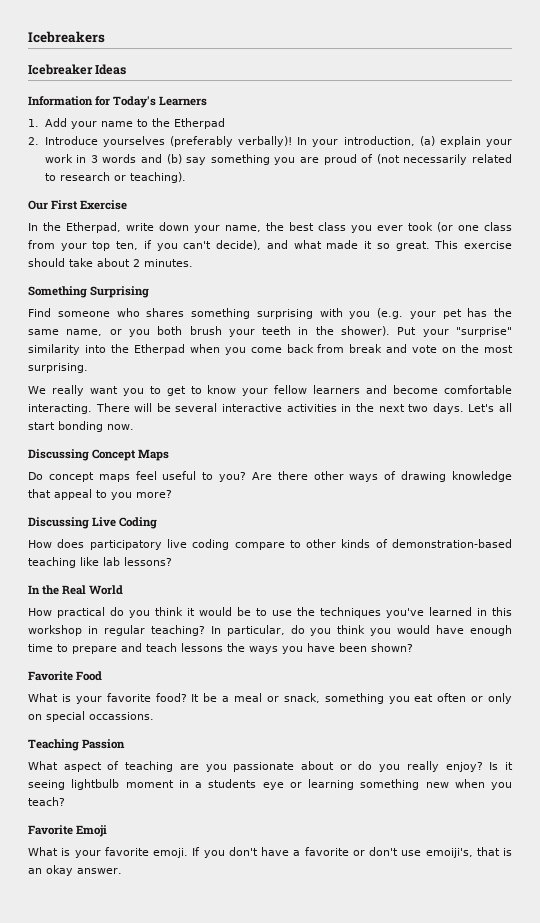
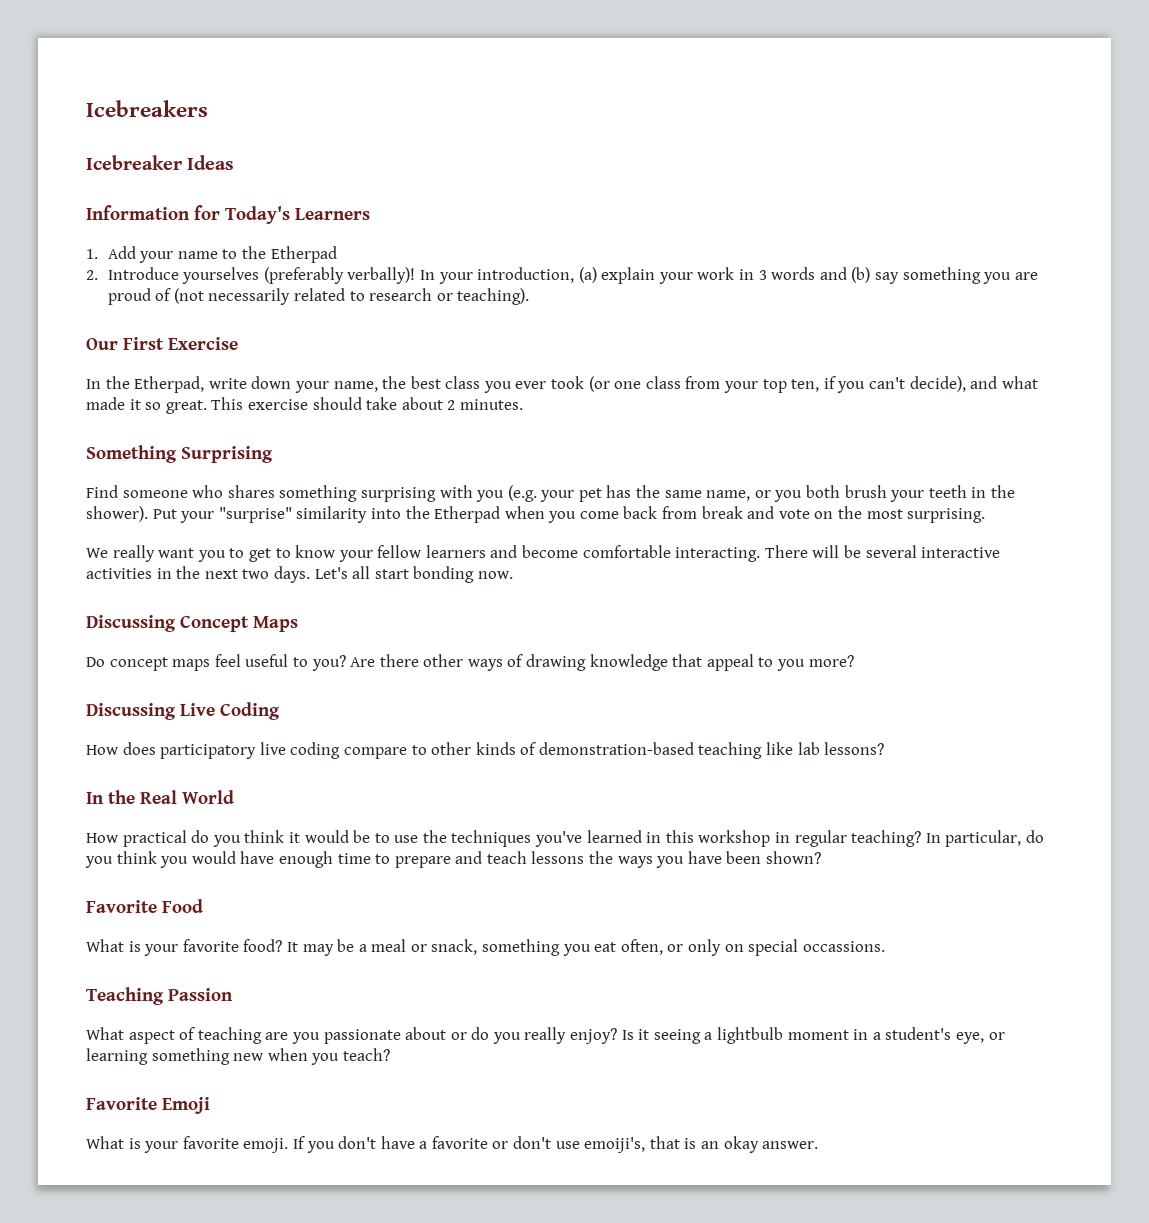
(200, 698) none -> [302,944,334,956] may
[437,693,467,702] often -> [620,939,663,955] often,
(65, 785) none -> [704,1032,713,1040] a
[208,779,284,790] students eye -> [885,1027,984,1044] student's eye,

